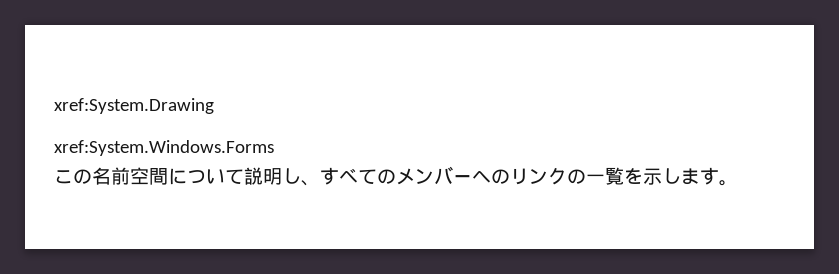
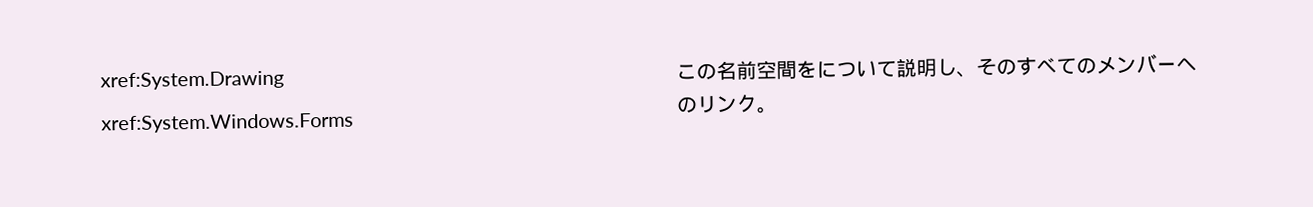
(168, 176) none -> [796,60,817,79] を
(320, 183) none -> [976,57,1017,76] その
[567,167,719,185] の一覧を示します -> (758, 103) none

